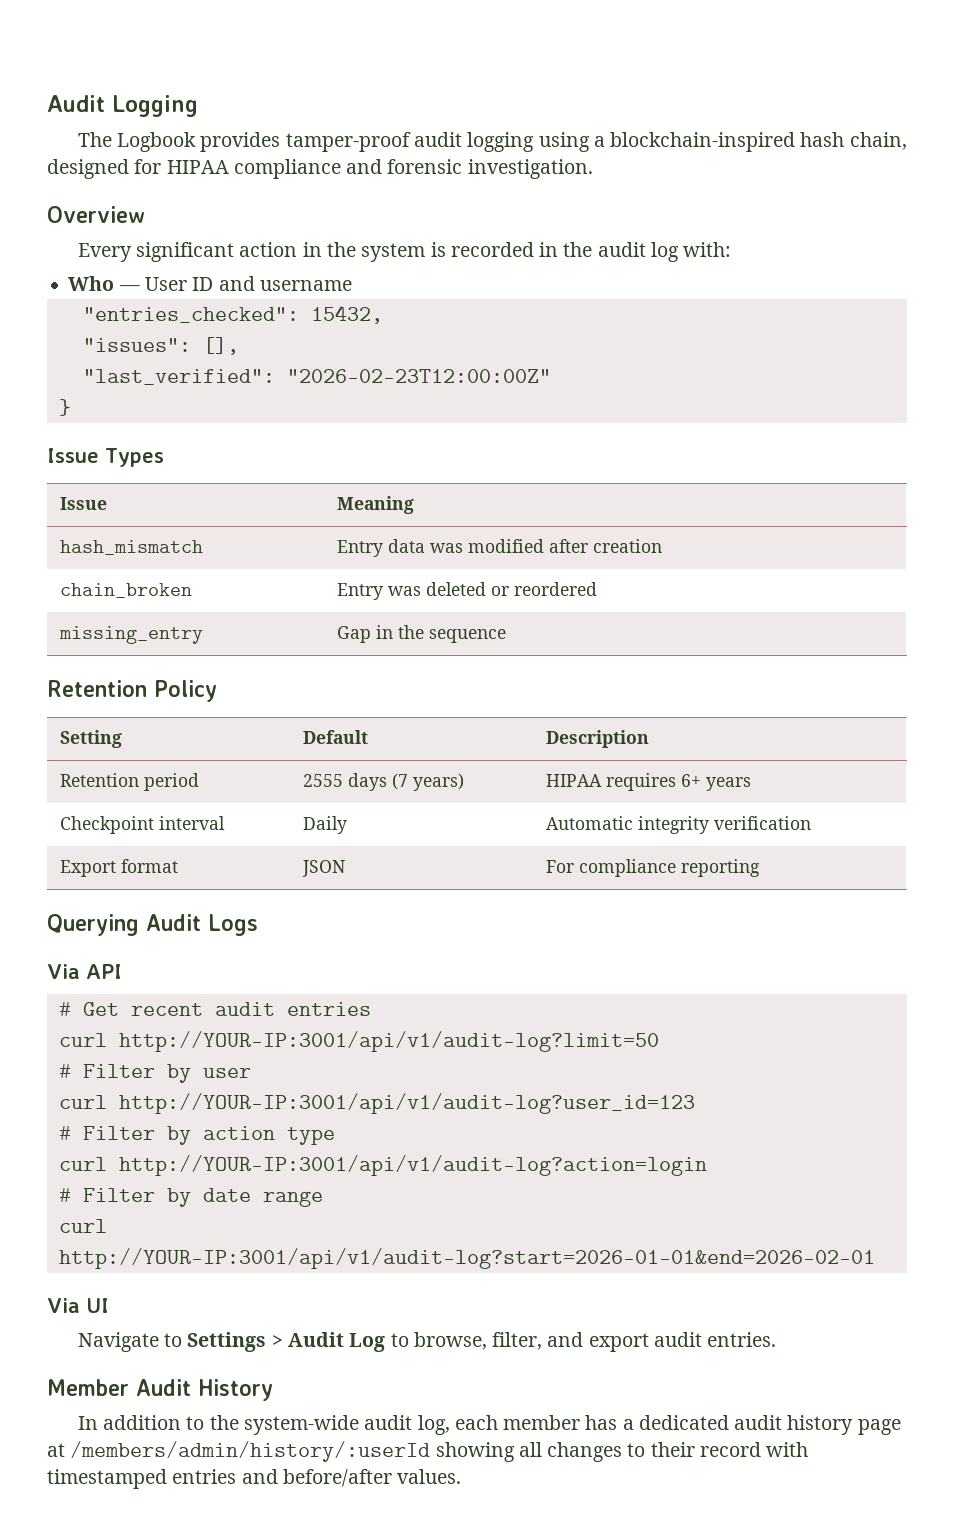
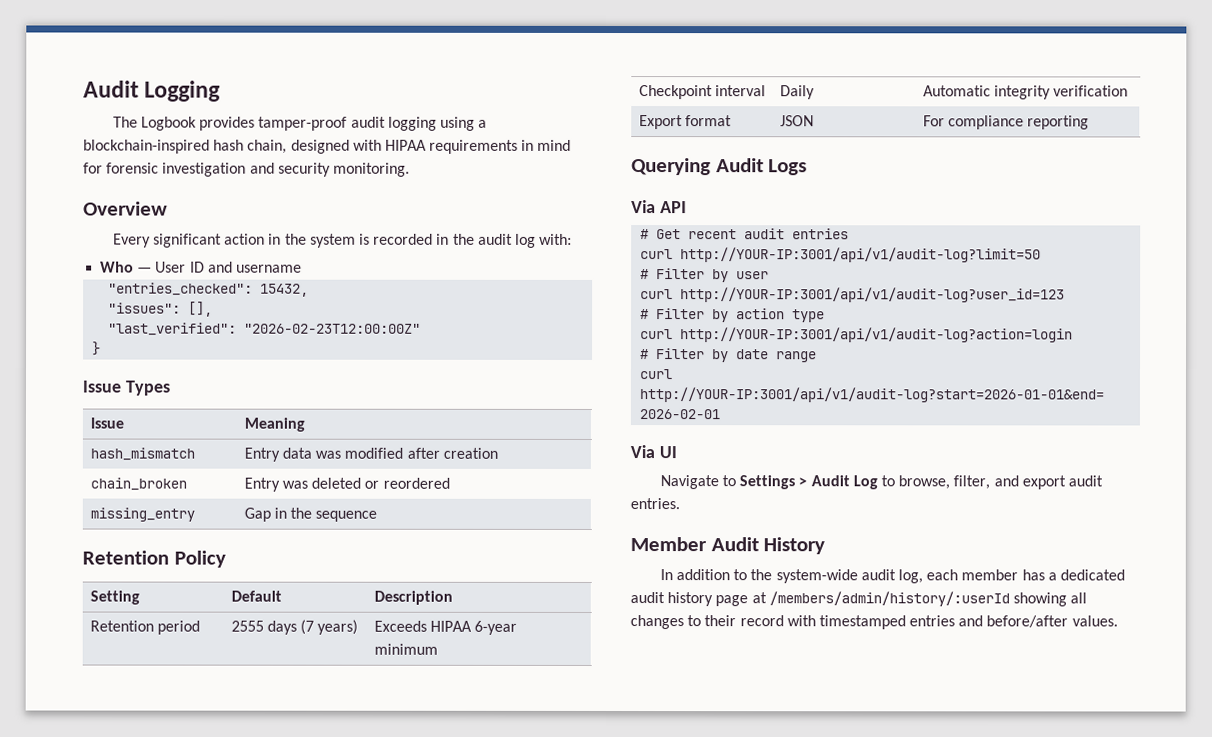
[134,159,593,179] for HIPAA compliance and forensic investigation. -> [352,139,572,154] [83,162,410,177] with HIPAA requirements in mind for forensic investigation and security monitoring.
[546,773,752,791] HIPAA requires 6+ years -> [373,620,518,635] [373,643,438,655] Exceeds HIPAA 6-year minimum

